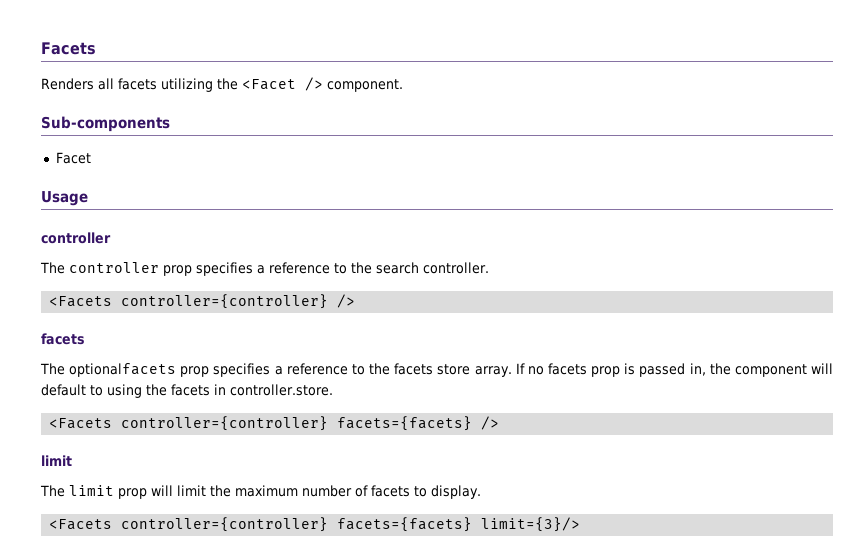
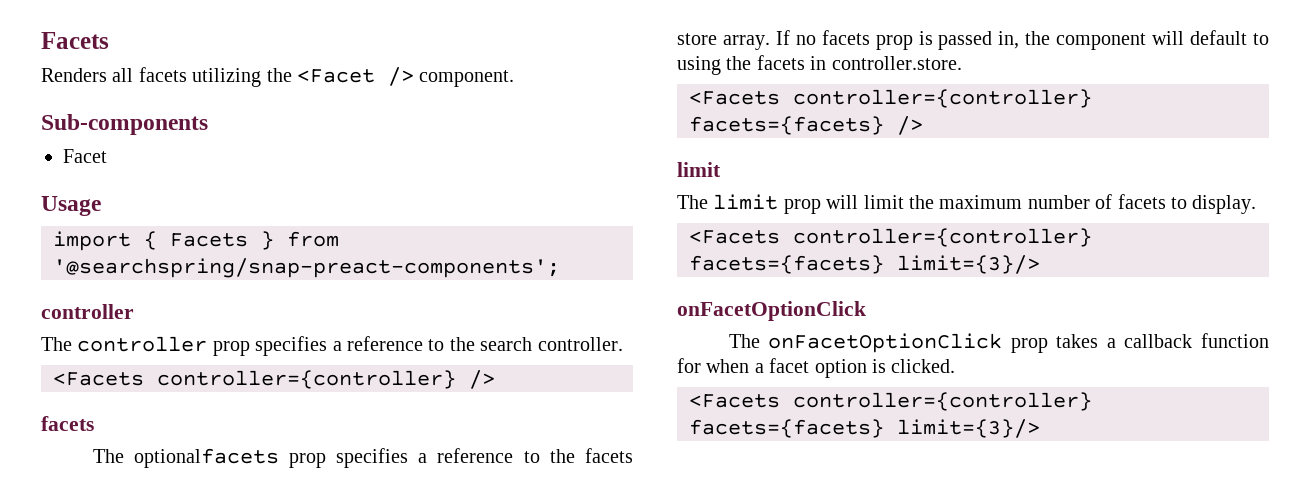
(88, 198) none -> [53,231,339,251] [53,258,560,278] // import { Facets } from '@searchspring/snap-preact-components';
(581, 524) none -> [677,301,866,321] [728,333,1269,353] [677,358,956,378] [689,392,1092,411] [689,419,1040,438] // onFacetOptionClick // The onFacetOptionClick prop takes a callback function for when a facet option is clicked. // <Facets controller={controller} facets={facets} limit={3}/>

